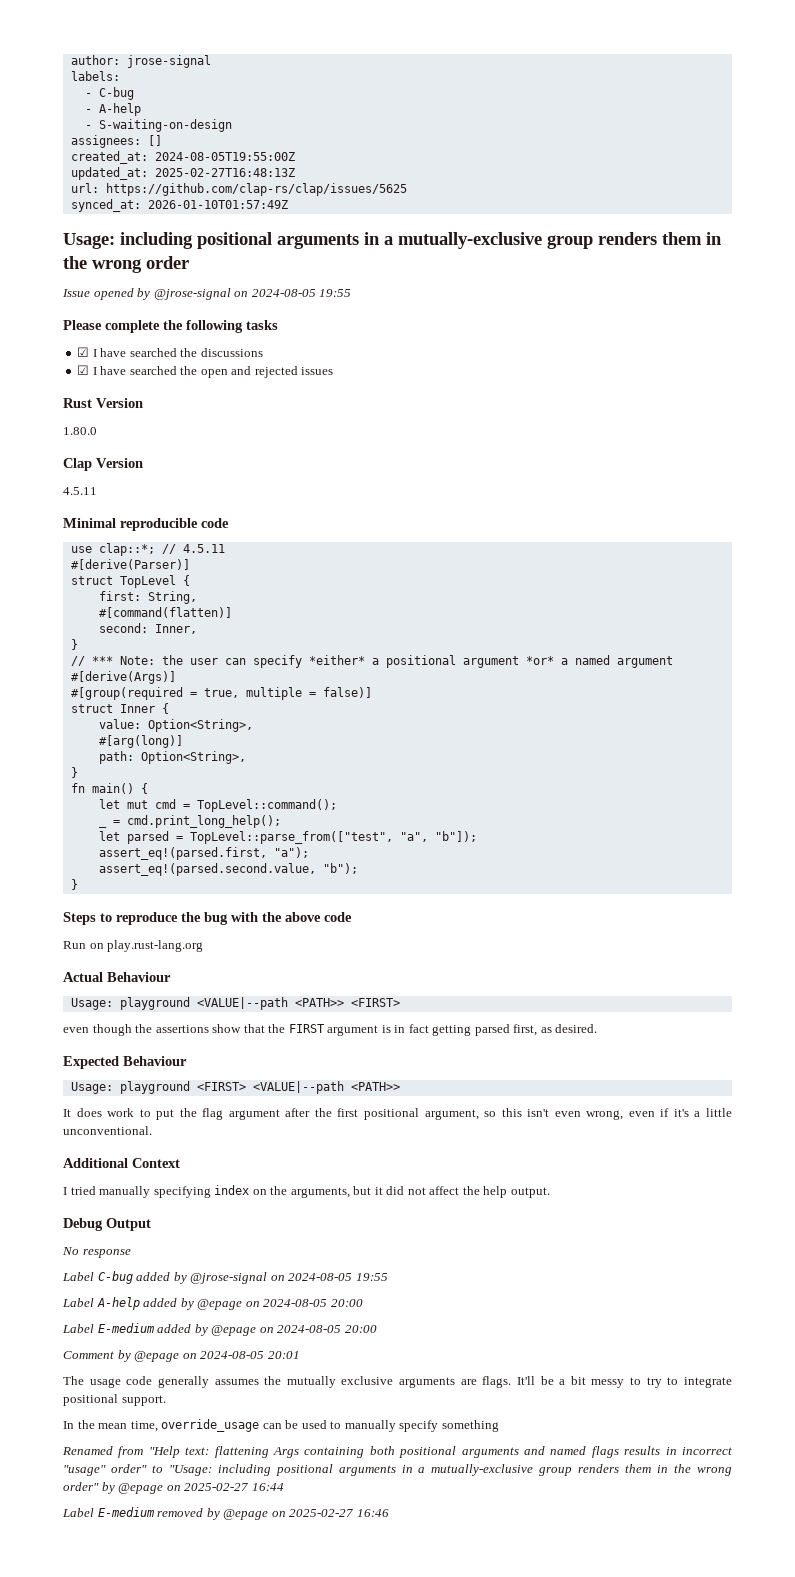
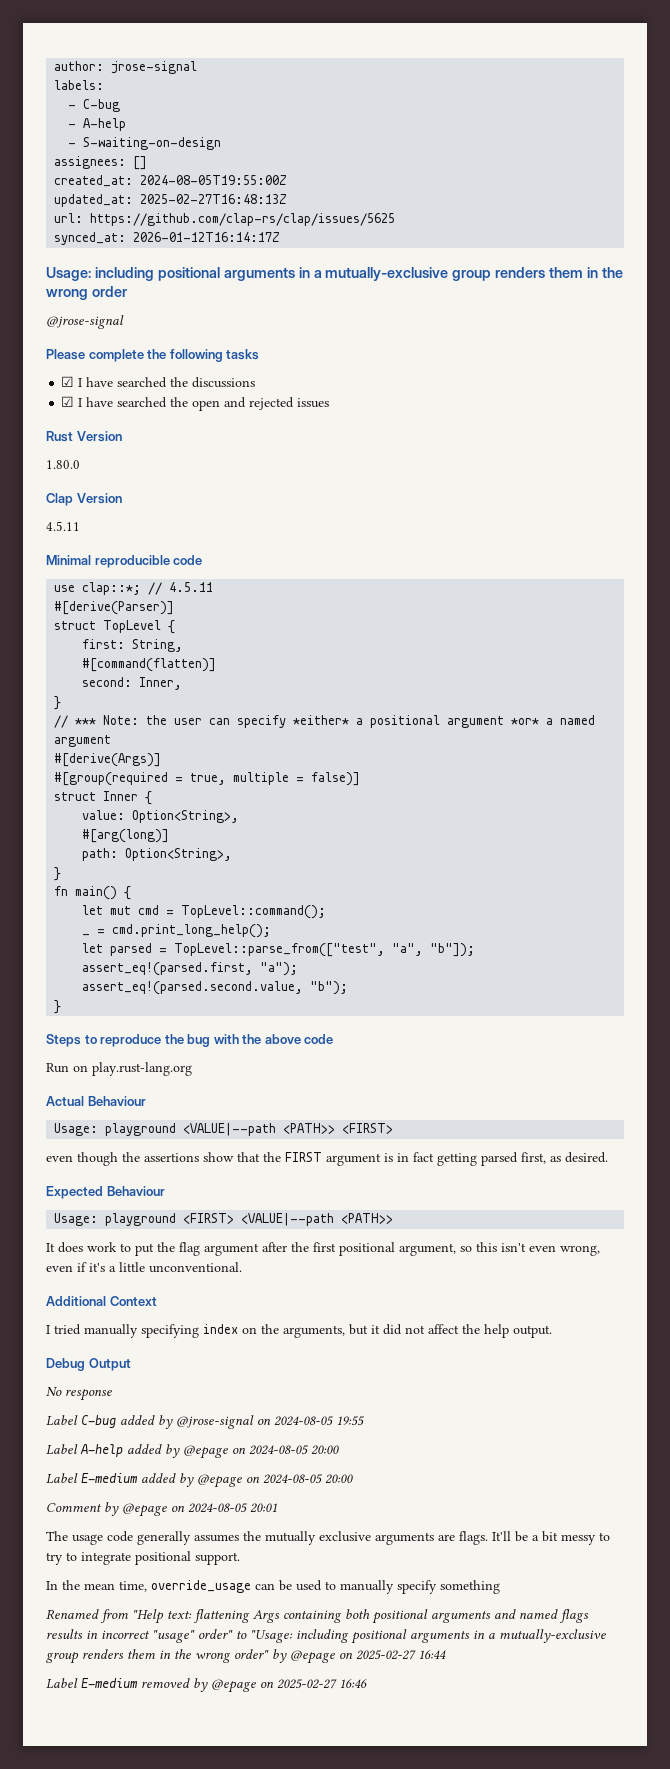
[147,200,288,209] 2026-01-10T01:57:49Z -> [133,232,281,242] 2026-01-12T16:14:17Z
[62,288,352,300] Issue opened by @jrose-signal on 2024-08-05 19:55 -> [46,315,124,329] @jrose-signal

